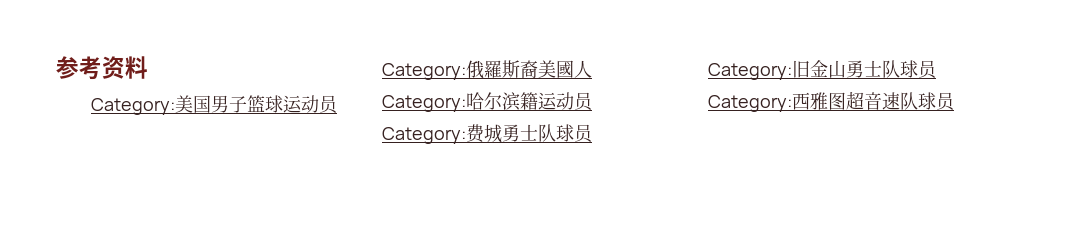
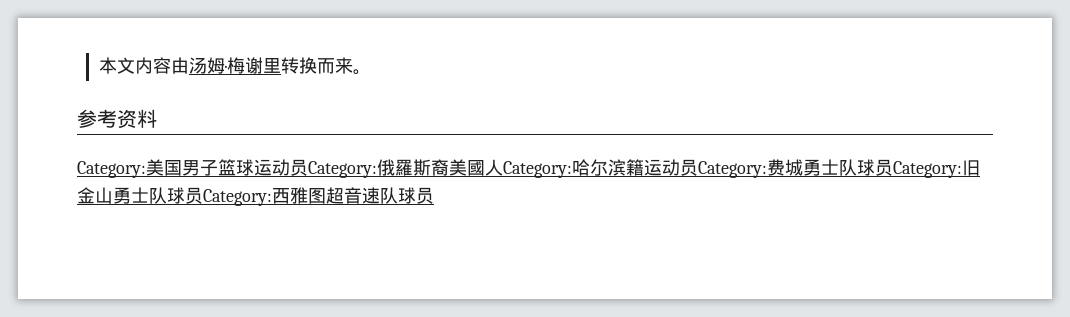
(56, 67) none -> [99,57,372,75] 本文内容由汤姆·梅谢里转换而来。 //

